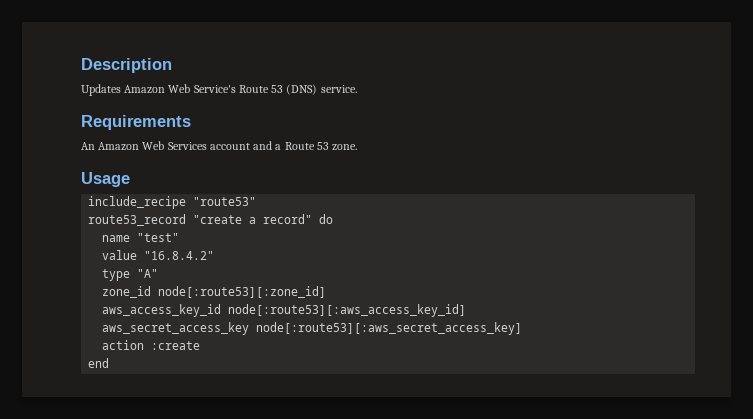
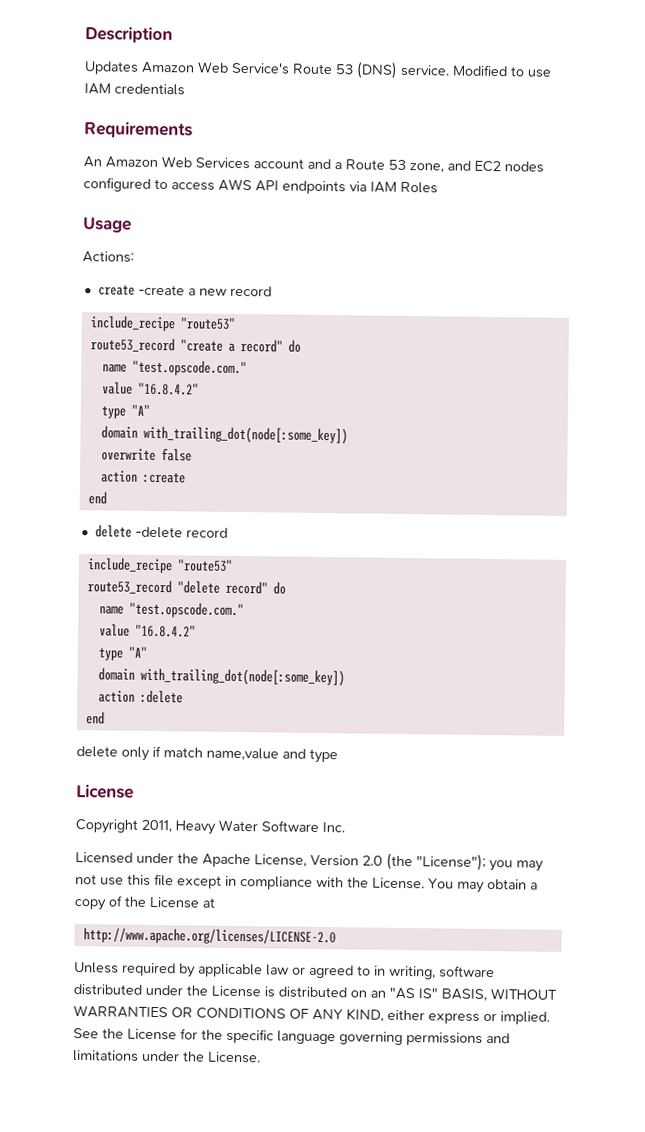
(357, 89) none -> [452,64,551,78] [84,83,185,96] Modified to use IAM credentials
[332,144,358,151] [81,172,130,187] zone. // Usage -> [409,160,544,173] [83,177,438,195] [83,217,132,233] [82,251,134,263] [97,284,272,297] zone, and EC2 nodes configured to access AWS API endpoints via IAM Roles // Usage // Actions: // create -create a new record
[137,233,180,242] [102,250,215,260] [102,269,159,281] [102,286,327,298] [102,304,467,317] [102,322,523,335] [102,340,201,350] [88,358,110,368] "test" // value "16.8.4.2" // type "A" // zone_id node[:route53][:zone_id] // aws_access_key_id node[:route53][:aws_access_key_id] // aws_secret_access_key node[:route53][:aws_secret_access_key] // action :create // end -> [131,359,247,377] [101,381,199,396] [100,404,150,419] [100,425,348,445] [100,448,192,462] [99,470,186,484] [87,491,107,505] [94,524,228,539] [86,557,233,574] [86,579,286,595] [98,601,244,619] [98,623,196,638] [97,646,148,661] [97,667,345,687] [97,689,183,704] [85,711,105,725] [76,745,338,764] [76,784,134,799] [75,819,345,835] [75,852,544,872] [75,873,538,893] [74,895,215,911] [82,927,336,946] [74,962,495,980] [73,984,557,1002] [73,1005,550,1025] [73,1028,510,1046] [73,1050,261,1064] "test.opscode.com." // value "16.8.4.2" // type "A" // domain with_trailing_dot(node[:some_key]) // overwrite false // action :create // end // delete -delete record // include_recipe "route53" // route53_record "delete record" do // name "test.opscode.com." // value "16.8.4.2" // type "A" // domain with_trailing_dot(node[:some_key]) // action :delete // end // delete only if match name,value and type // License // Copyright 2011, Heavy Water Software Inc. // Licensed under the Apache License, Version 2.0 (the "License"); you may not use this file except in compliance with the License. You may obtain a copy of the License at // http://www.apache.org/licenses/LICENSE-2.0 // Unless required by applicable law or agreed to in writing, software distributed under the License is distributed on an "AS IS" BASIS, WITHOUT WARRANTIES OR CONDITIONS OF ANY KIND, either express or implied. See the License for the specific language governing permissions and limitations under the License.

